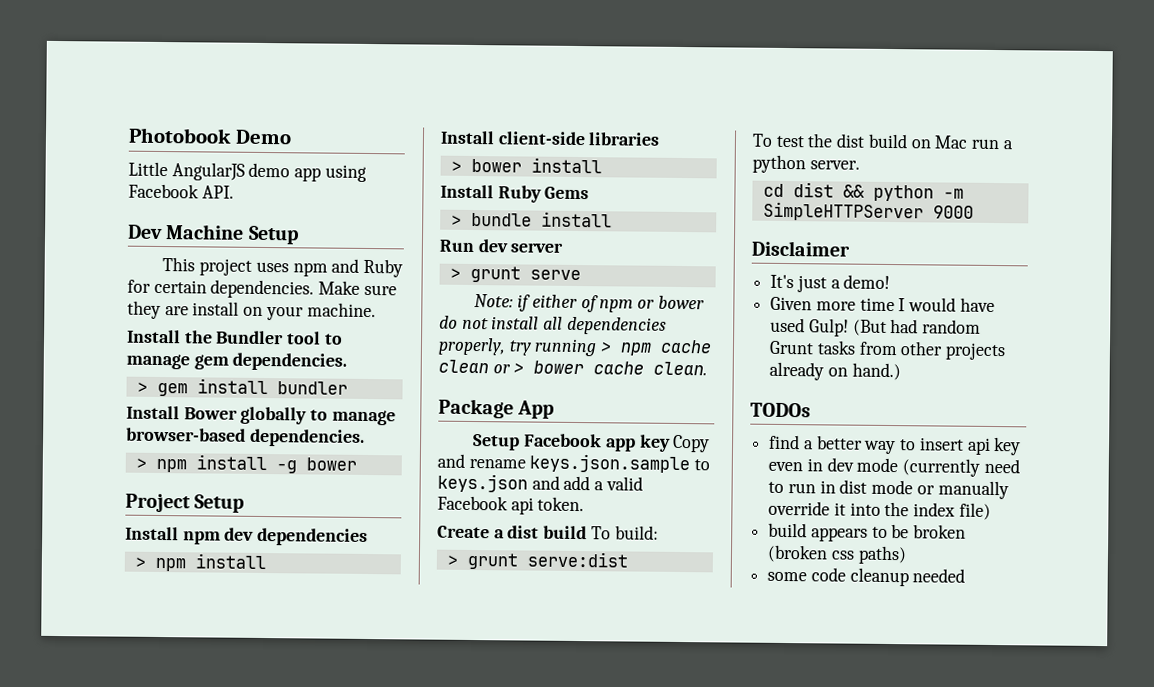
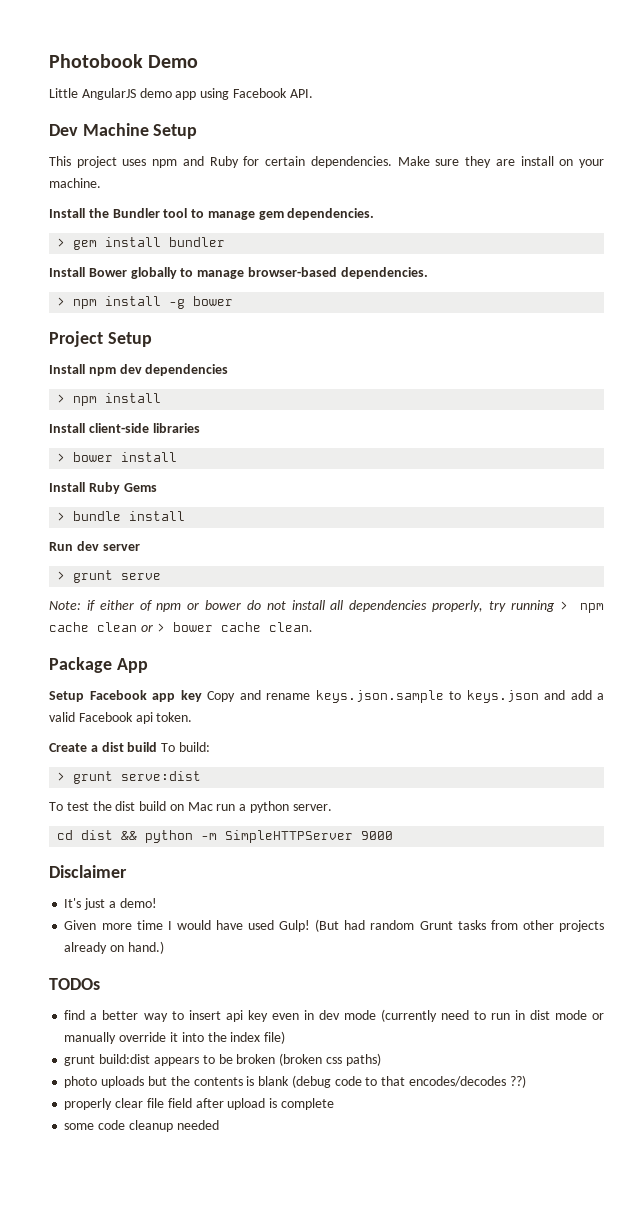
[768,522,808,538] build -> [64,1054,151,1066] grunt build:dist
(907, 555) none -> [64,1075,526,1088] [64,1098,334,1110] // photo uploads but the contents is blank (debug code to that encodes/decodes ??) // properly clear file field after upload is complete

